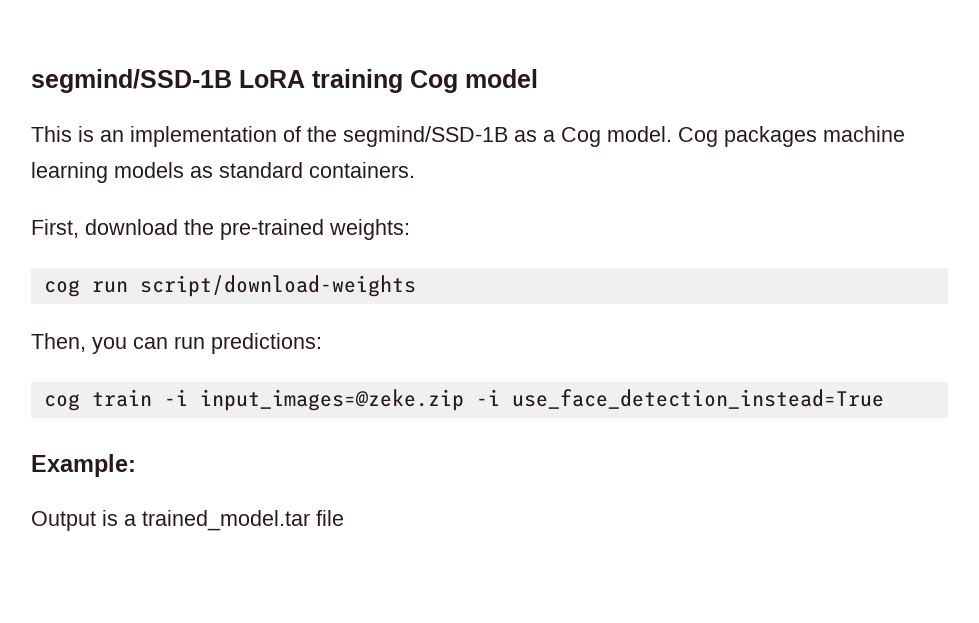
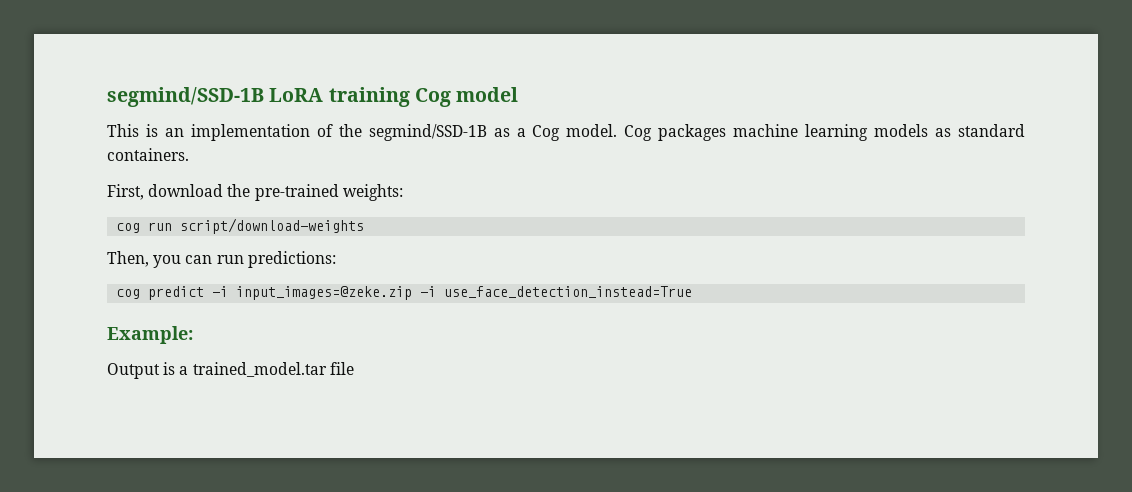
[91,389,152,407] train -> [148,286,205,300] predict

